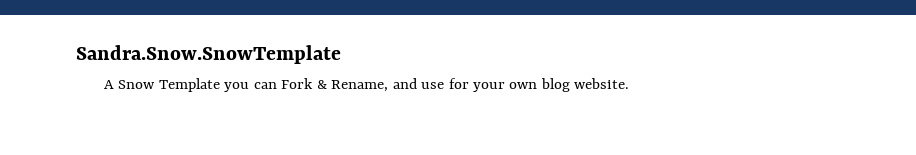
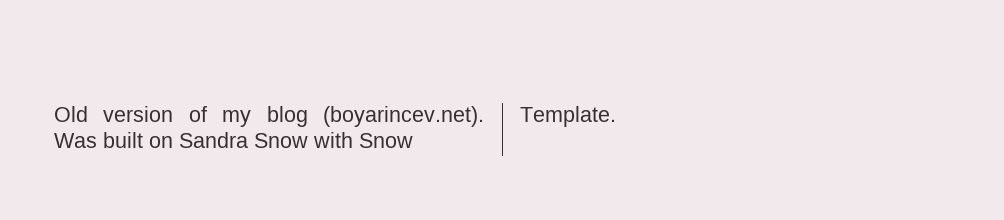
[76,45,341,64] [104,78,630,92] Sandra.Snow.SnowTemplate // A Snow Template you can Fork & Rename, and use for your own blog website. -> [54,106,484,127] [54,132,413,148] [520,106,616,127] Old version of my blog (boyarincev.net). Was built on Sandra Snow with Snow Template.

